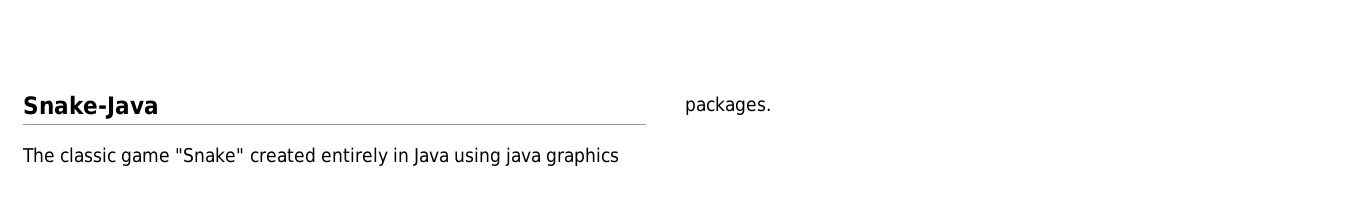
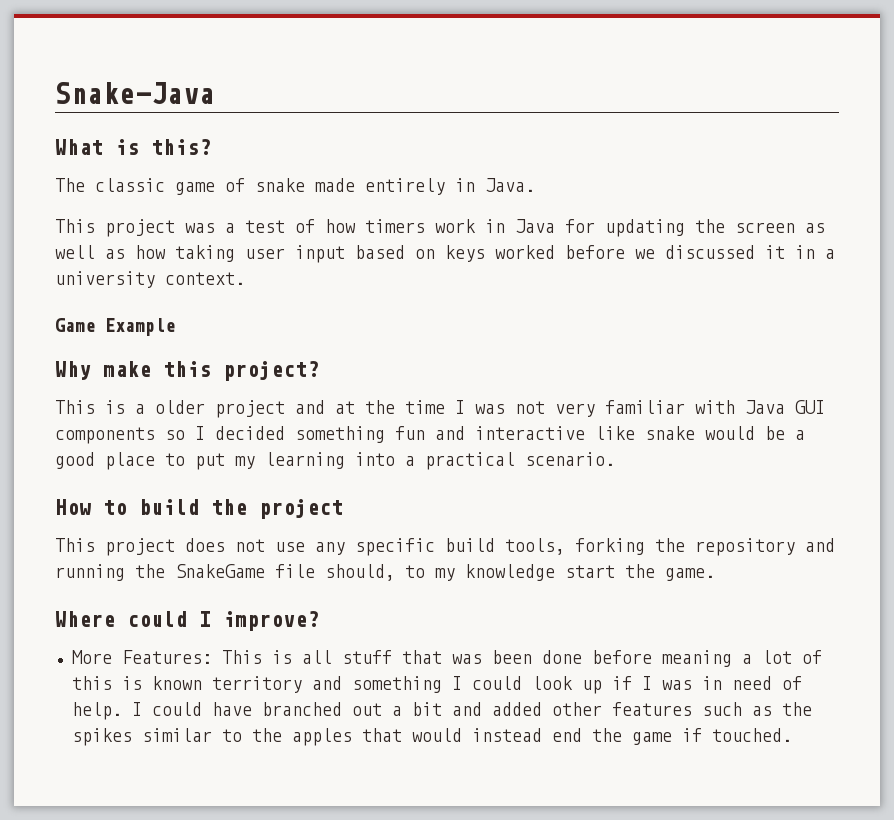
(159, 107) none -> [55,139,211,155] // What is this?
[175,147,620,166] [685,96,771,115] "Snake" created entirely in Java using java graphics packages. -> [225,178,535,195] [55,219,825,237] [55,245,835,263] [55,271,245,288] [55,318,175,336] [55,361,319,381] [55,400,825,418] [55,426,805,444] [55,452,615,470] [55,499,343,519] [55,538,835,556] [55,564,715,581] [55,611,319,631] [71,650,822,667] [71,676,802,694] [71,702,812,720] [71,728,792,746] of snake made entirely in Java. // This project was a test of how timers work in Java for updating the screen as well as how taking user input based on keys worked before we discussed it in a university context. // Game Example // Why make this project? // This is a older project and at the time I was not very familiar with Java GUI components so I decided something fun and interactive like snake would be a good place to put my learning into a practical scenario. // How to build the project // This project does not use any specific build tools, forking the repository and running the SnakeGame file should, to my knowledge start the game. // Where could I improve? // More Features: This is all stuff that was been done before meaning a lot of this is known territory and something I could look up if I was in need of help. I could have branched out a bit and added other features such as the spikes similar to the apples that would instead end the game if touched.

